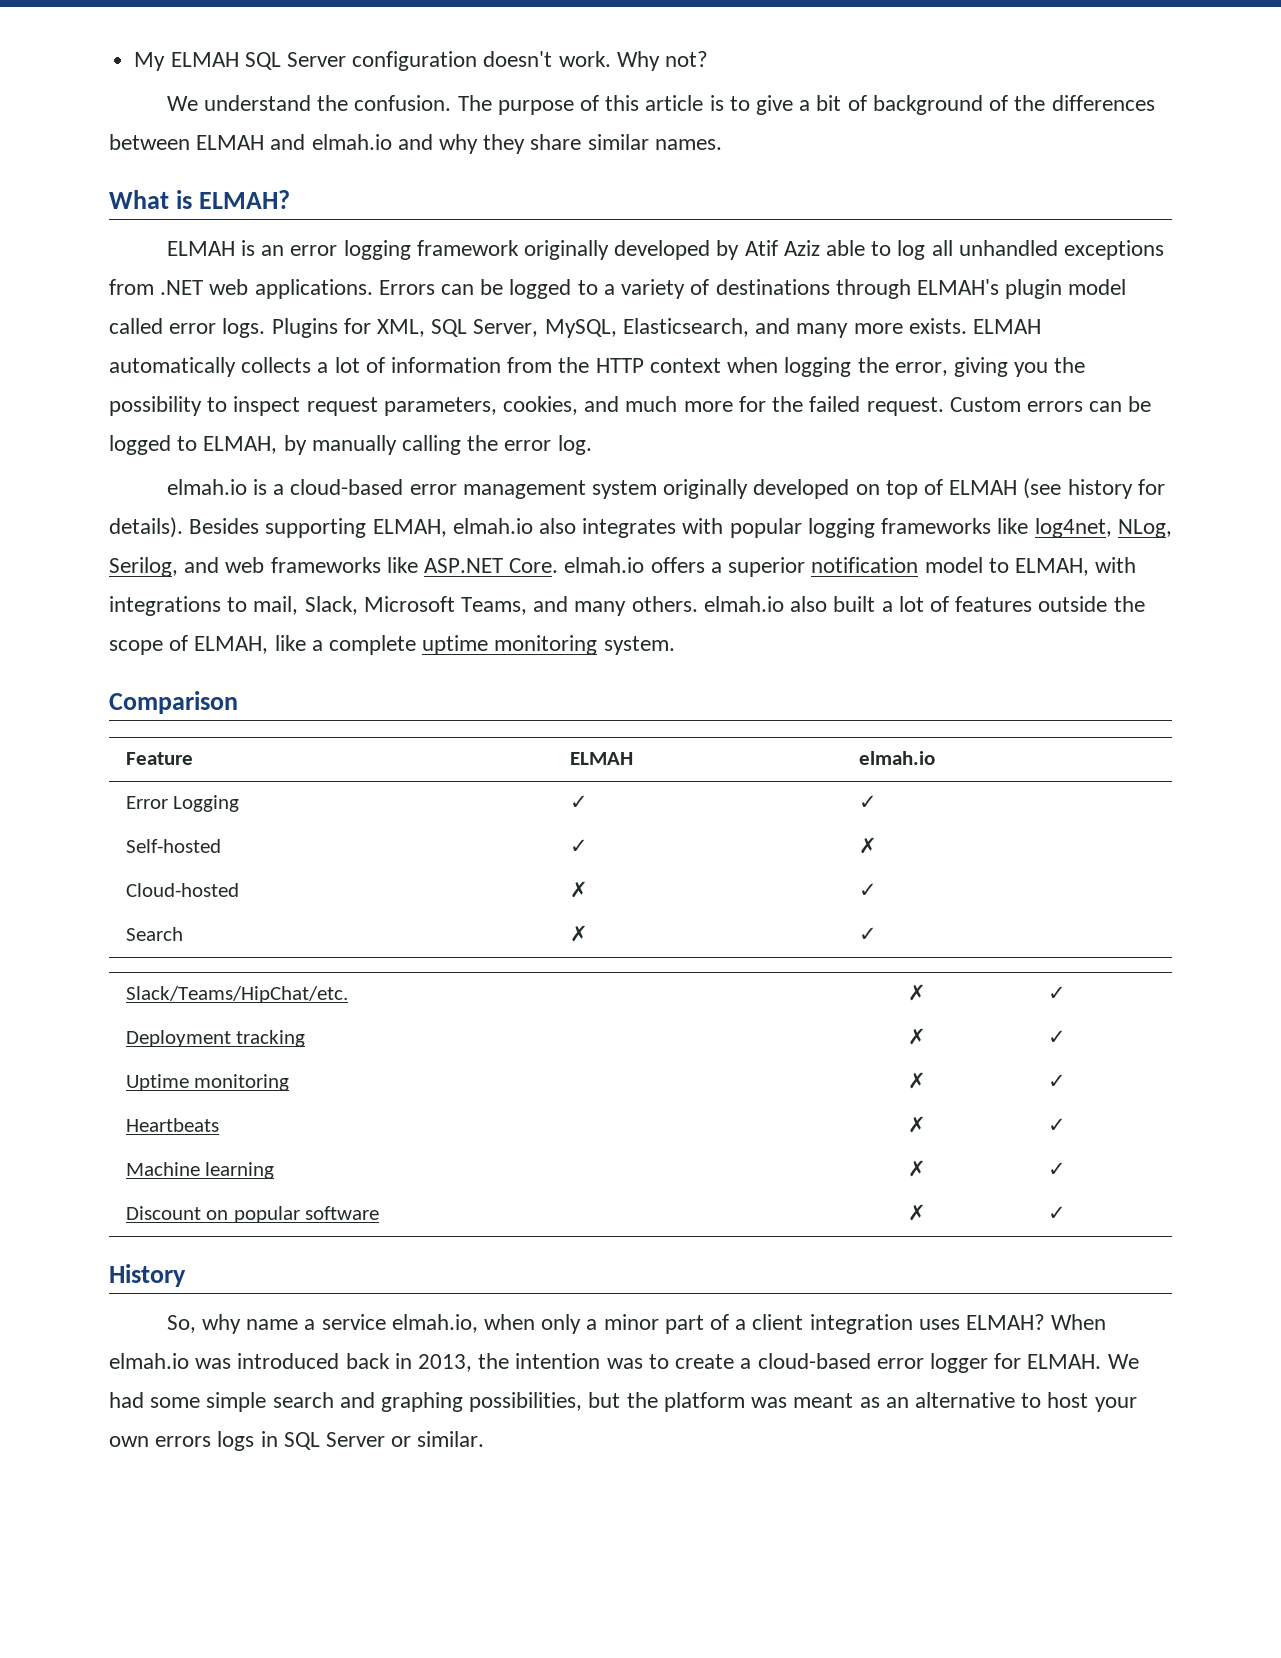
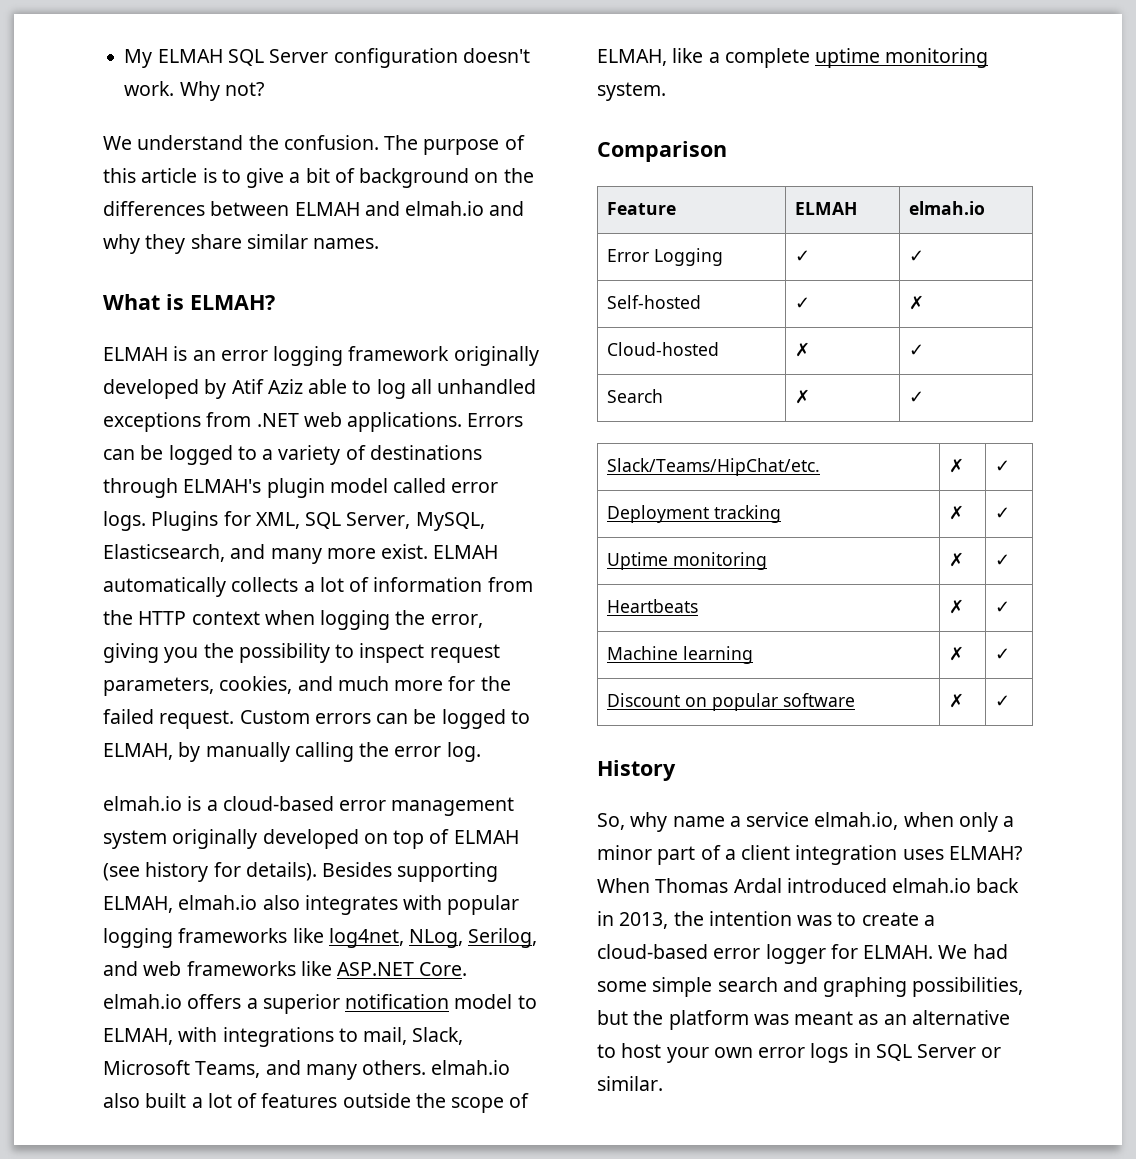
[989,95,1009,111] of -> [474,172,499,183] on
[908,318,967,334] exists. -> [381,544,429,559] exist.
[109,1353,340,1369] elmah.io was introduced -> [655,878,972,893] Thomas Ardal introduced elmah.io
[155,1436,212,1447] errors -> [758,1047,806,1058] error

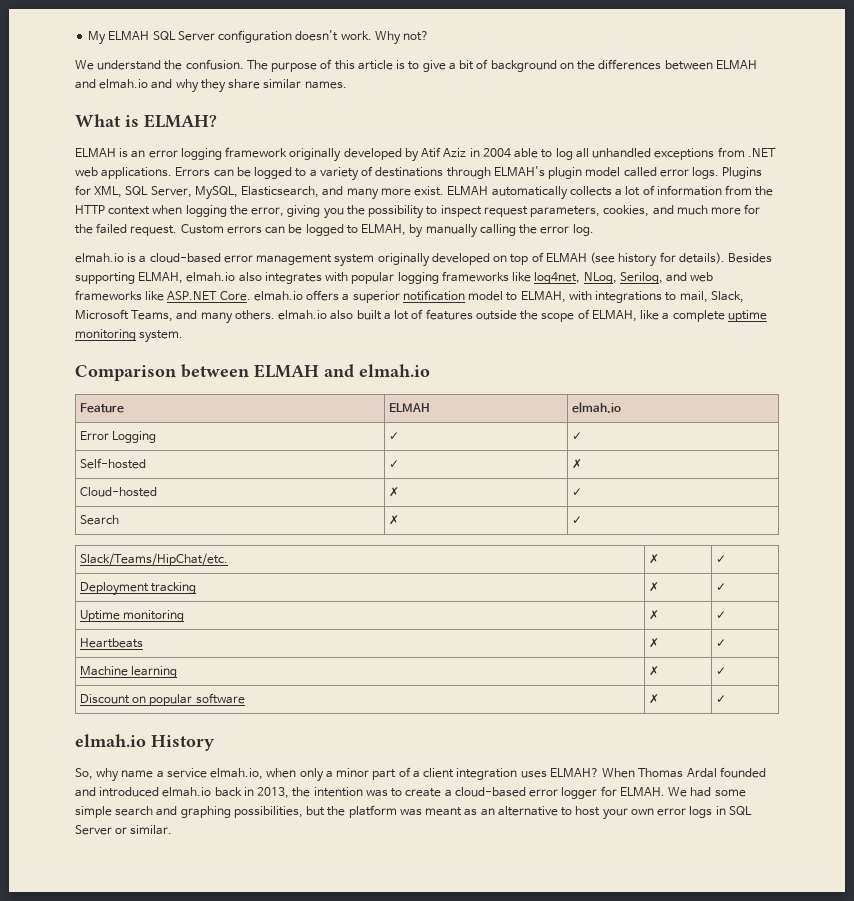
(303, 386) none -> [469,148,511,158] in 2004
(727, 151) none -> [181,364,430,378] between ELMAH and elmah.io
(1011, 701) none -> [75,734,146,747] elmah.io
(782, 885) none -> [719,767,766,778] [75,787,96,797] founded and

